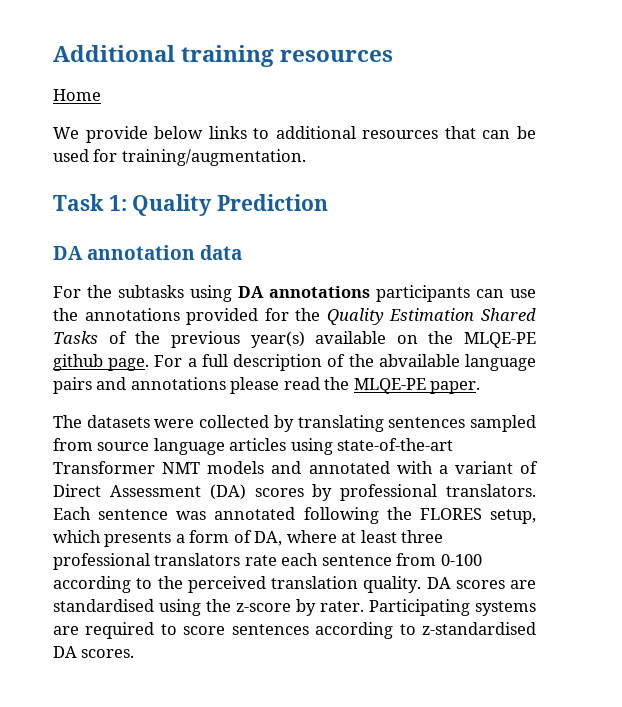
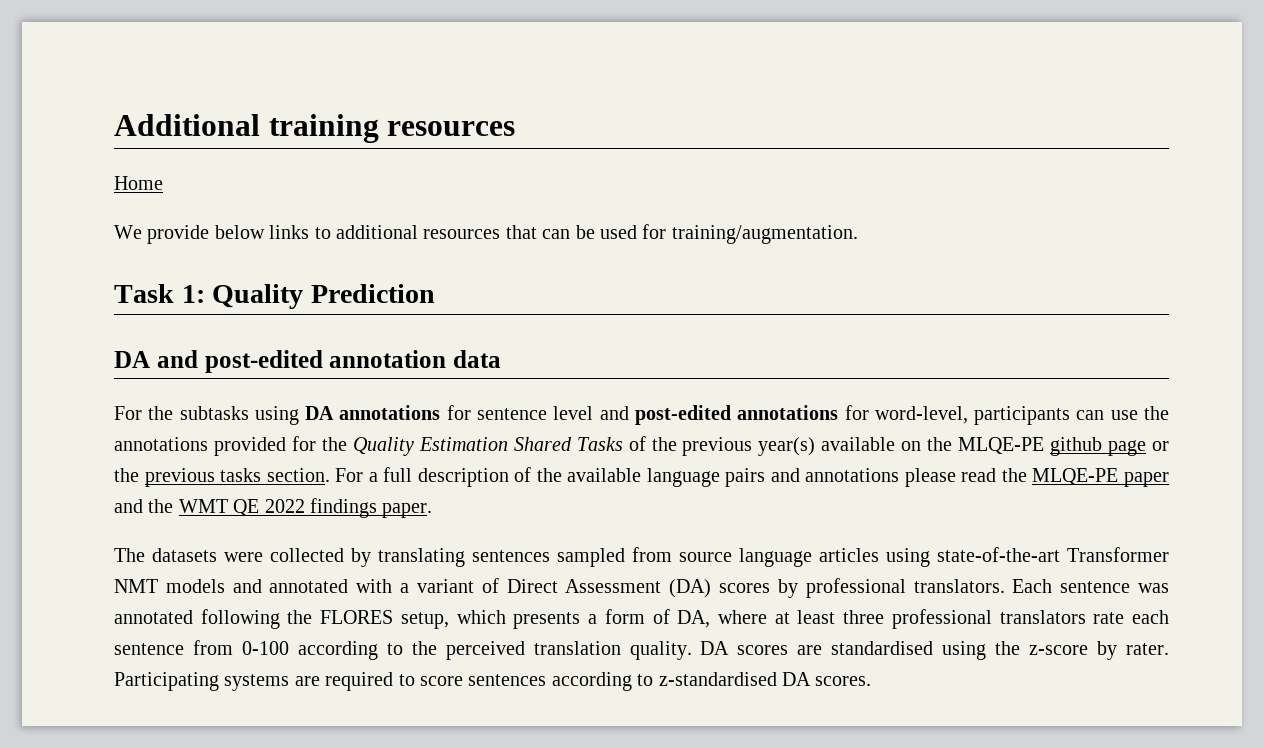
(83, 253) none -> [156,350,323,373] and post-edited
(370, 292) none -> [446,405,968,425] for sentence level and post-edited annotations for word-level,
[108,358,150,371] page. -> [1108,440,1169,456] [114,468,330,487] page or the previous tasks section.
[378,354,460,367] abvailable -> [567,468,642,482] available
(426, 386) none -> [1123,472,1169,487] [114,498,377,518] paper and the WMT QE 2022 findings

